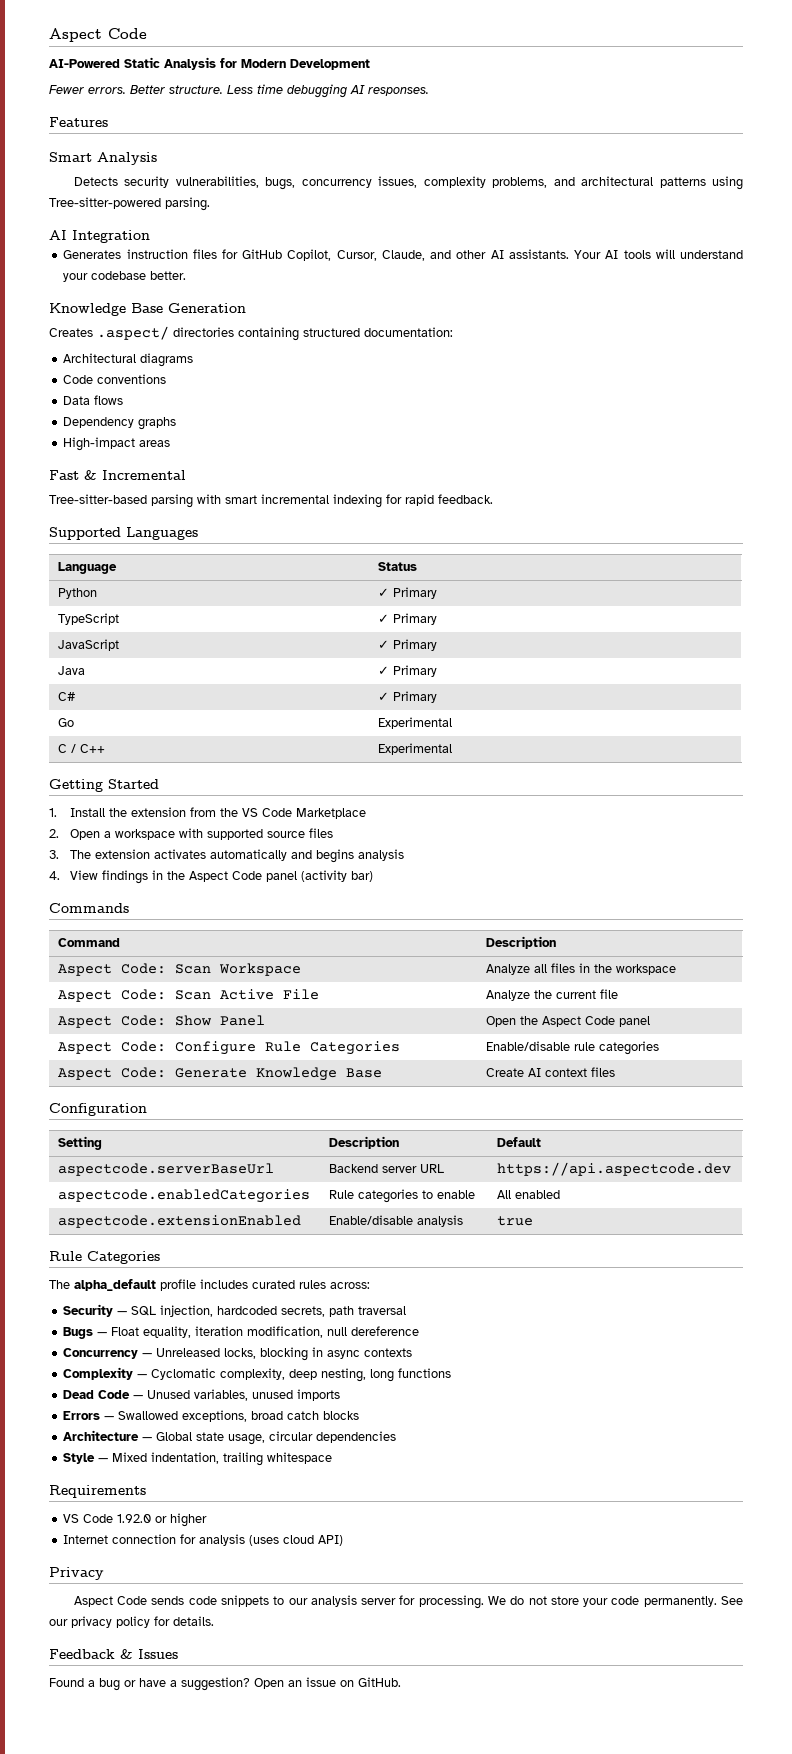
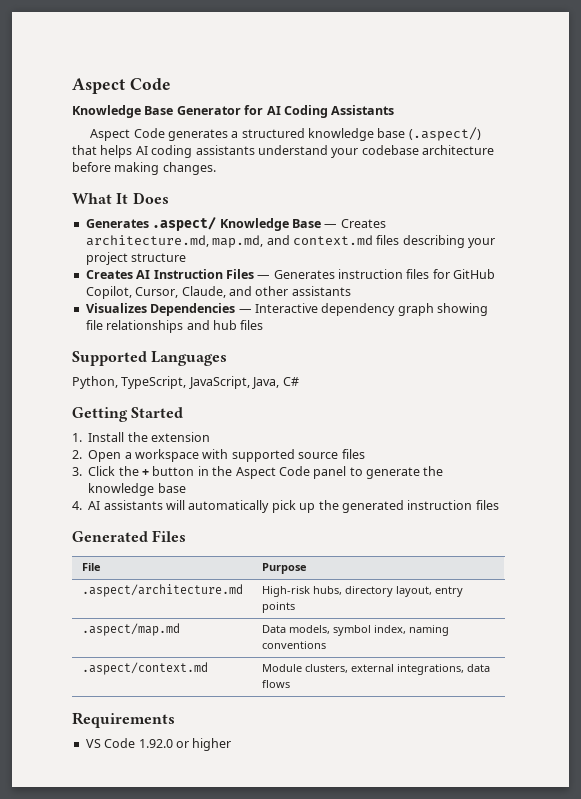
[49,57,370,70] [49,84,429,98] [49,117,108,127] [49,152,157,165] [73,176,743,190] [49,197,210,211] [49,230,150,243] AI-Powered Static Analysis for Modern Development // Fewer errors. Better structure. Less time debugging AI responses. // Features // Smart Analysis // Detects security vulnerabilities, bugs, concurrency issues, complexity problems, and architectural patterns using Tree-sitter-powered parsing. // AI Integration // -> [72,105,395,118] [90,127,481,141] [72,145,494,158] [72,162,216,175] [72,192,169,204] [85,217,386,231] [85,235,495,248] [85,252,187,265] [85,269,271,279] Knowledge Base Generator for AI Coding Assistants // Aspect Code generates a structured knowledge base (.aspect/) that helps AI coding assistants understand your codebase architecture before making changes. // What It Does // Generates .aspect/ Knowledge Base — Creates architecture.md, map.md, and context.md files describing your project structure // Creates AI Instruction Files —
[490,249,744,259] [63,271,187,282] [49,303,246,316] [49,326,453,341] [63,353,194,367] [63,374,167,384] [63,395,124,405] [63,417,177,430] [63,437,171,451] [49,470,186,480] [49,494,493,508] [49,527,198,540] [57,562,117,574] [377,562,417,571] [57,588,97,599] [377,587,437,599] [57,613,119,625] [377,613,437,625] [57,639,119,651] [377,639,437,651] [57,666,85,675] [377,665,437,677] [57,692,76,701] [377,691,437,703] [57,718,74,727] [377,717,452,729] [57,744,105,753] [377,743,452,755] AI assistants. Your AI tools will understand your codebase better. // Knowledge Base Generation // Creates .aspect/ directories containing structured documentation: // Architectural diagrams // Code conventions // Data flows // Dependency graphs // High-impact areas // Fast & Incremental // Tree-sitter-based parsing with smart incremental indexing for rapid feedback. // Supported Languages // Language | Status // Python | ✓ Primary // TypeScript | ✓ Primary // JavaScript | ✓ Primary // Java | ✓ Primary // C# | ✓ Primary // Go | Experimental // C / C++ | Experimental -> [291,286,351,296] [85,303,488,316] [85,320,264,333] [72,351,228,366] [72,376,299,389] assistants // Visualizes Dependencies — Interactive dependency graph showing file relationships and hub files // Supported Languages // Python, TypeScript, JavaScript, Java, C#
[190,807,367,819] from the VS Code Marketplace -> (210, 437) none
[70,849,405,863] [49,870,149,884] The extension activates automatically and begins analysis // 4. View findings -> [88,466,195,476] Click the + button
[301,870,374,882] [49,903,129,913] [57,938,120,947] [485,936,556,949] [57,963,301,976] [485,963,676,975] [57,989,319,1002] [485,989,618,1001] [57,1015,265,1028] [485,1016,650,1027] [57,1041,400,1055] [485,1041,659,1055] [57,1067,382,1081] [485,1067,615,1077] [49,1103,147,1116] [57,1136,102,1150] [328,1136,399,1149] [496,1137,541,1147] [57,1163,274,1176] [328,1164,444,1173] [496,1162,731,1176] [57,1189,310,1203] [328,1189,475,1203] [496,1190,560,1199] [57,1215,301,1228] [328,1215,463,1227] [496,1216,533,1226] [49,1251,160,1264] [49,1279,370,1291] [63,1304,407,1317] [63,1326,420,1339] [63,1347,413,1361] [63,1367,452,1382] [63,1389,341,1401] [63,1410,360,1422] [63,1430,397,1445] [63,1452,333,1466] (activity bar) // Commands // Command | Description // Aspect Code: Scan Workspace | Analyze all files in the workspace // Aspect Code: Scan Active File | Analyze the current file // Aspect Code: Show Panel | Open the Aspect Code panel // Aspect Code: Configure Rule Categories | Enable/disable rule categories // Aspect Code: Generate Knowledge Base | Create AI context files // Configuration // Setting | Description | Default // aspectcode.serverBaseUrl | Backend server URL | https://api.aspectcode.dev // aspectcode.enabledCategories | Rule categories to enable | All enabled // aspectcode.extensionEnabled | Enable/disable analysis | true // Rule Categories // The alpha_default profile includes curated rules across: // Security — SQL injection, hardcoded secrets, path traversal // Bugs — Float equality, iteration modification, null dereference // Concurrency — Unreleased locks, blocking in async contexts // Complexity — Cyclomatic complexity, deep nesting, long functions // Dead Code — Unused variables, unused imports // Errors — Swallowed exceptions, broad catch blocks // Architecture — Global state usage, circular dependencies // Style — Mixed indentation, trailing whitespace -> [349,466,444,479] [88,483,186,496] [72,500,499,513] [72,530,187,542] [81,563,101,571] [261,563,307,574] [81,584,243,597] [261,586,463,597] [261,602,295,613] [81,623,180,636] [261,625,449,636] [261,641,326,649] [81,662,208,675] [261,664,490,675] [261,680,290,688] to generate the knowledge base // 4. AI assistants will automatically pick up the generated instruction files // Generated Files // File | Purpose // .aspect/architecture.md | High-risk hubs, directory layout, entry points // .aspect/map.md | Data models, symbol index, naming conventions // .aspect/context.md | Module clusters, external integrations, data flows
[63,1534,344,1546] [49,1567,104,1580] [73,1595,744,1609] [49,1616,214,1628] [49,1649,178,1659] [49,1677,401,1691] // Internet connection for analysis (uses cloud API) // Privacy // Aspect Code sends code snippets to our analysis server for processing. We do not store your code permanently. See our privacy policy for details. // Feedback & Issues // Found a bug or have a suggestion? Open an issue on GitHub. -> (232, 744) none

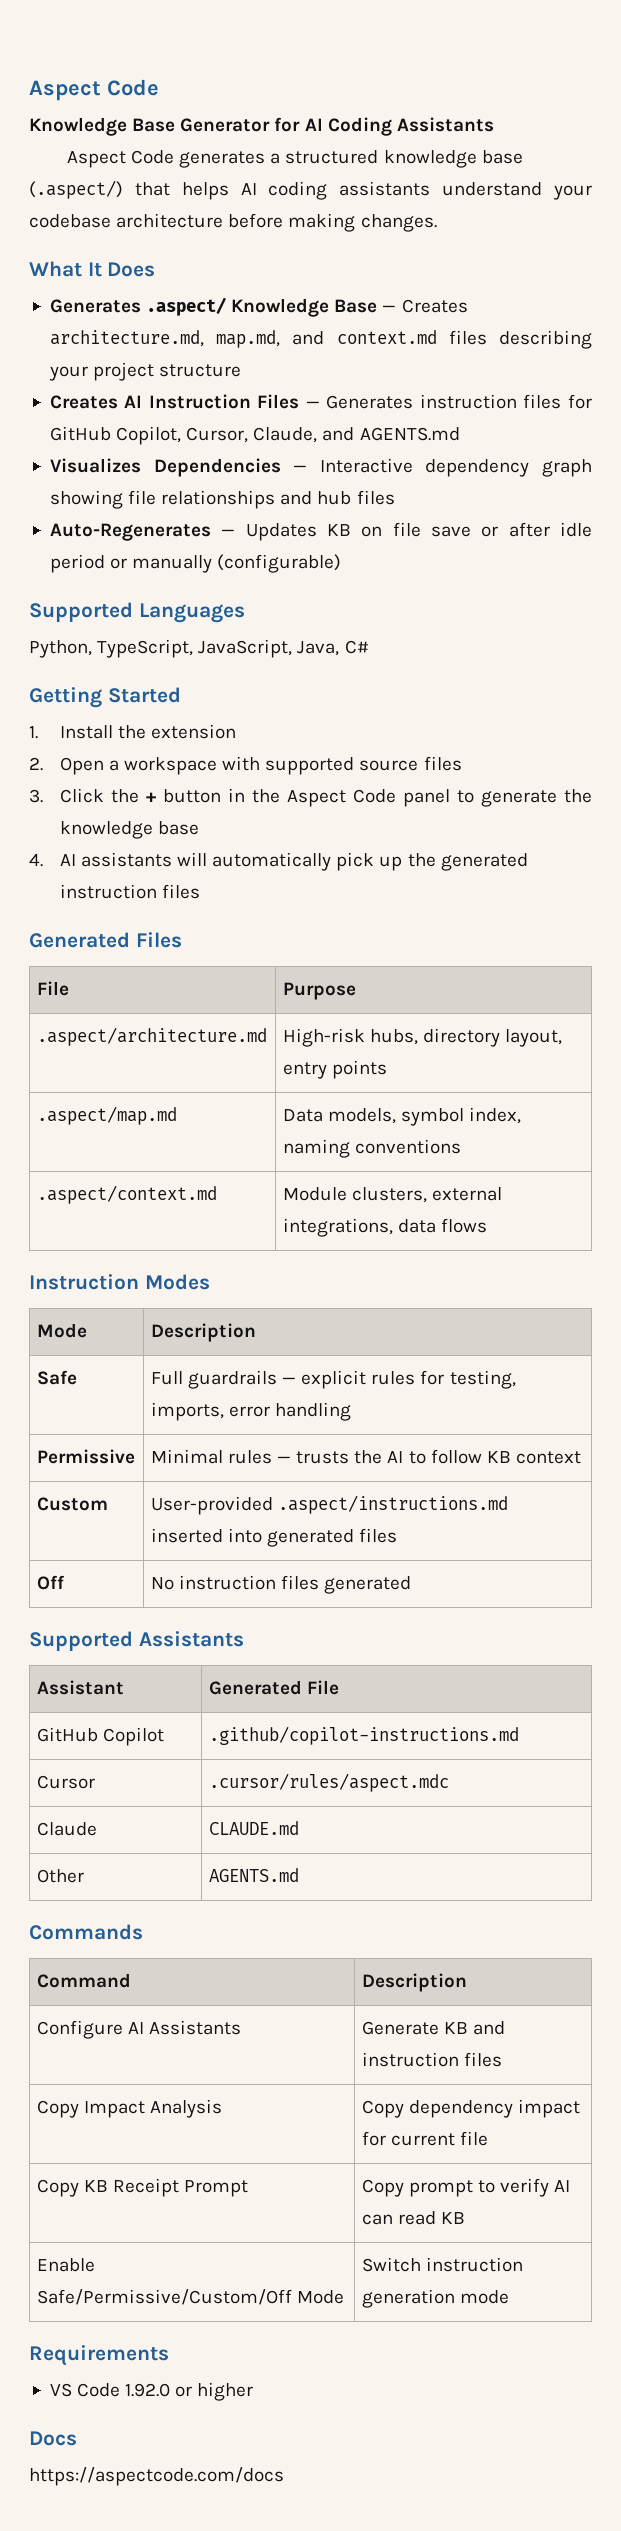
[255,286,351,296] other assistants -> [359,427,460,441] AGENTS.md
(264, 325) none -> [49,522,592,541] [49,554,342,573] // Auto-Regenerates — Updates KB on file save or after idle period or manually (configurable)
(290, 684) none -> [29,1274,210,1290] [36,1323,87,1338] [150,1323,256,1342] [36,1370,77,1385] [150,1370,516,1389] [150,1402,352,1421] [36,1449,135,1464] [150,1449,581,1464] [36,1497,108,1511] [150,1495,508,1515] [150,1528,398,1547] [36,1575,65,1590] [150,1575,412,1594] [29,1631,244,1651] [36,1680,124,1695] [208,1680,339,1695] [36,1727,164,1746] [208,1726,519,1745] [36,1775,95,1789] [208,1773,449,1792] [36,1822,97,1836] [208,1821,299,1835] [36,1869,84,1883] [208,1868,299,1882] [29,1924,143,1940] [36,1973,131,1988] [361,1973,467,1992] [36,2020,242,2039] [361,2021,506,2035] [361,2052,502,2067] [36,2099,223,2118] [361,2099,581,2118] [361,2131,489,2146] [36,2178,249,2197] [361,2178,571,2197] [361,2211,466,2225] [36,2258,95,2272] [36,2289,344,2305] [361,2257,523,2272] [361,2289,509,2308] // Instruction Modes // Mode | Description // Safe | Full guardrails — explicit rules for testing, imports, error handling // Permissive | Minimal rules — trusts the AI to follow KB context // Custom | User-provided .aspect/instructions.md inserted into generated files // Off | No instruction files generated // Supported Assistants // Assistant | Generated File // GitHub Copilot | .github/copilot-instructions.md // Cursor | .cursor/rules/aspect.mdc // Claude | CLAUDE.md // Other | AGENTS.md // Commands // Command | Description // Configure AI Assistants | Generate KB and instruction files // Copy Impact Analysis | Copy dependency impact for current file // Copy KB Receipt Prompt | Copy prompt to verify AI can read KB // Enable Safe/Permissive/Custom/Off Mode | Switch instruction generation mode
(232, 744) none -> [29,2431,77,2446] [29,2467,284,2486] // Docs // https://aspectcode.com/docs

